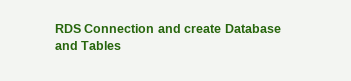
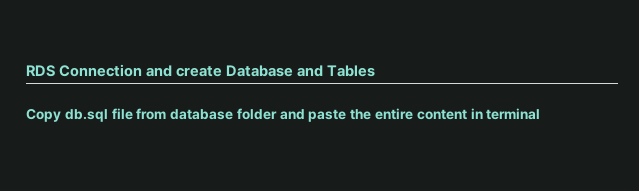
(122, 45) none -> [26,108,541,122] // Copy db.sql file from database folder and paste the entire content in terminal

